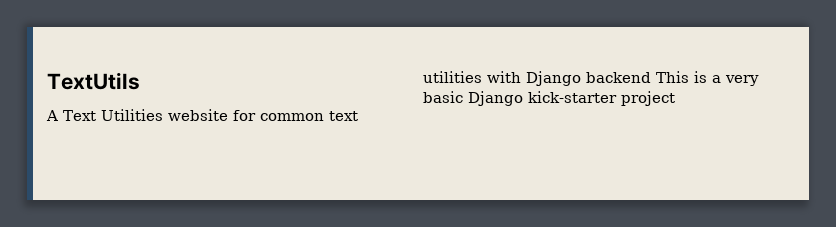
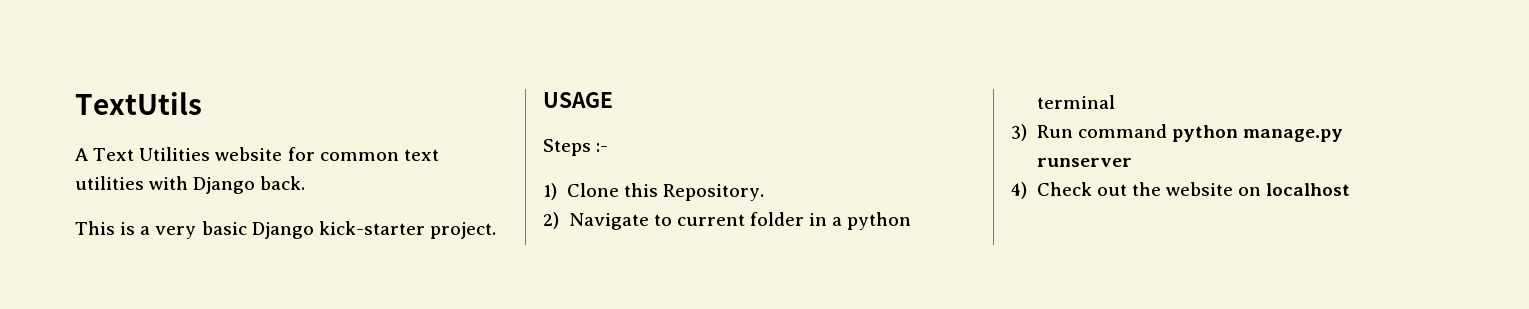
[586,72,651,83] backend -> [260,176,306,190] back. //
[621,91,675,106] project -> [429,222,496,239] [543,92,613,108] [543,139,609,156] [543,183,765,201] [543,212,912,230] [1036,95,1115,109] [1011,124,1343,142] [1036,158,1132,167] [1011,182,1351,199] project. // USAGE // Steps :- // 1) Clone this Repository. // 2) Navigate to current folder in a python terminal // 3) Run command python manage.py runserver // 4) Check out the website on localhost

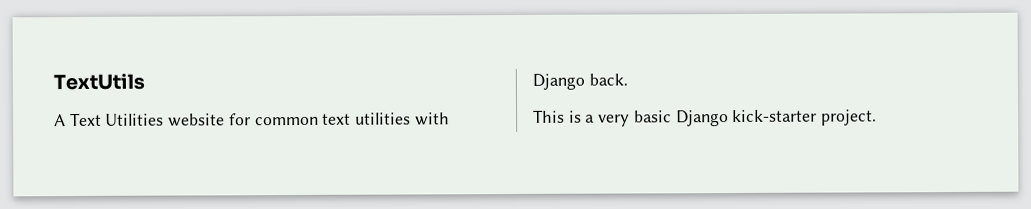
[543,92,613,108] [543,139,609,156] [543,183,765,201] [543,212,912,230] [1036,95,1115,109] [1011,124,1343,142] [1036,158,1132,167] [1011,182,1351,199] // USAGE // Steps :- // 1) Clone this Repository. // 2) Navigate to current folder in a python terminal // 3) Run command python manage.py runserver // 4) Check out the website on localhost -> (878, 117) none

